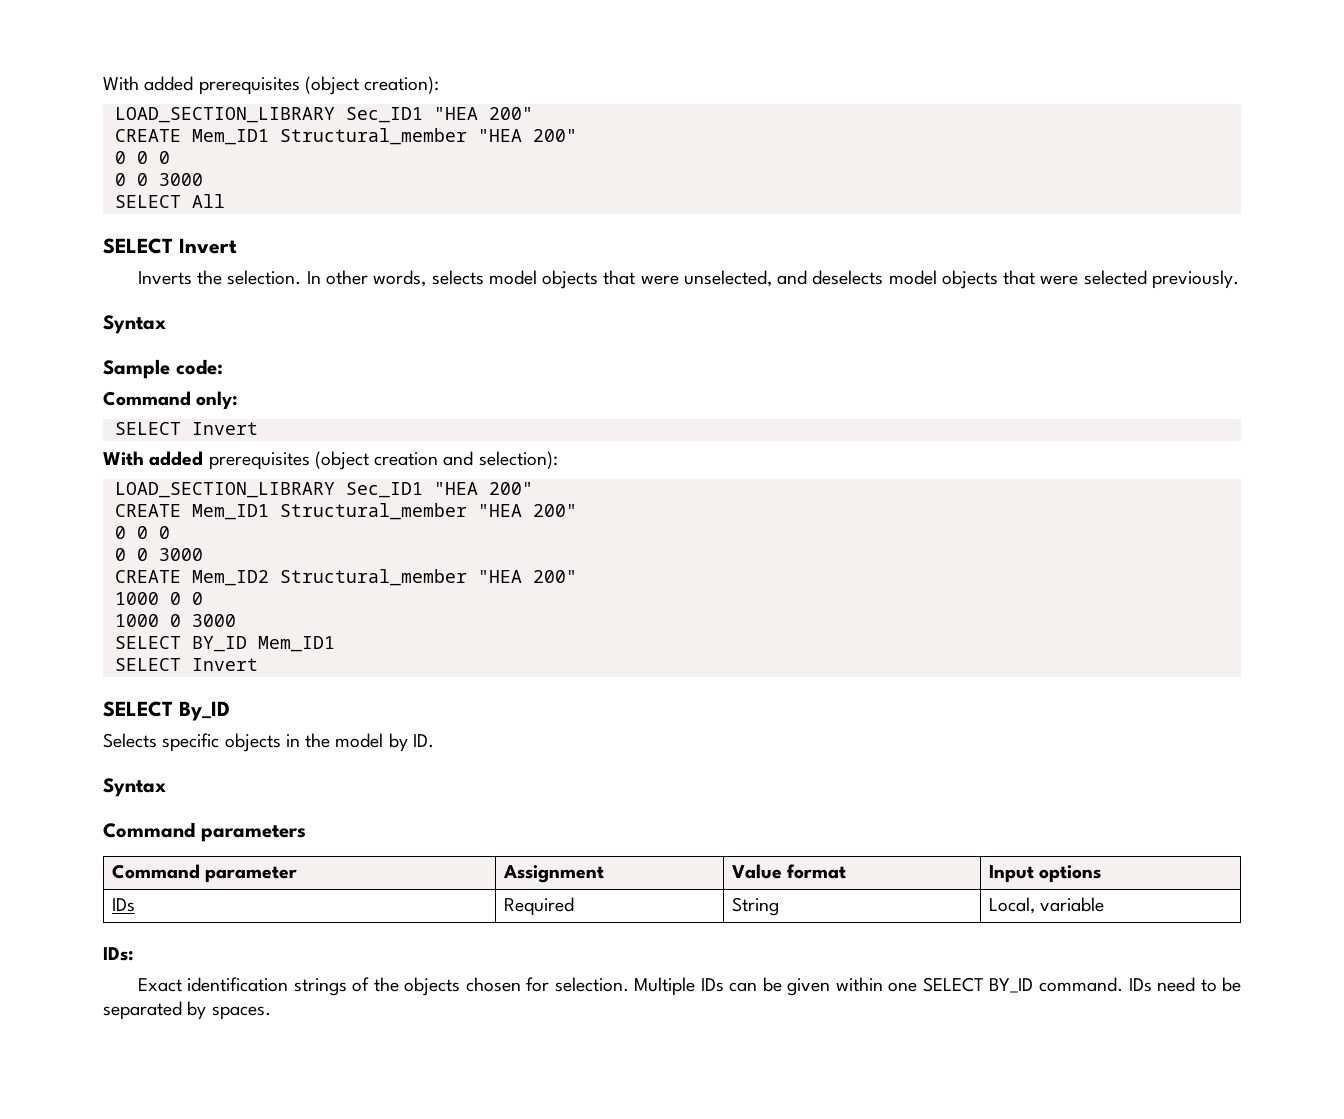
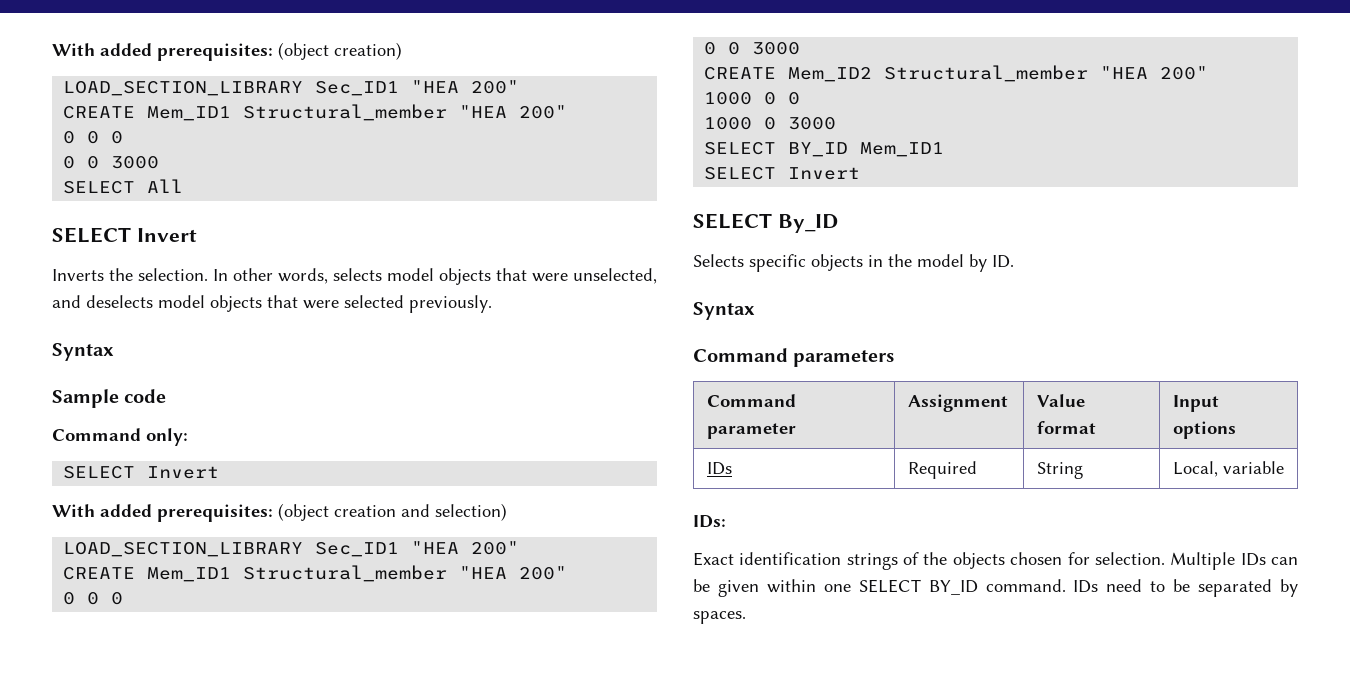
[103,76,440,95] With added prerequisites (object creation): -> [52,42,402,61] With added prerequisites: (object creation)
[175,359,223,375] code: -> [124,389,167,403] code
[208,452,310,470] prerequisites -> [157,504,273,522] prerequisites:
[478,451,558,469] selection): -> [435,503,507,521] selection)

